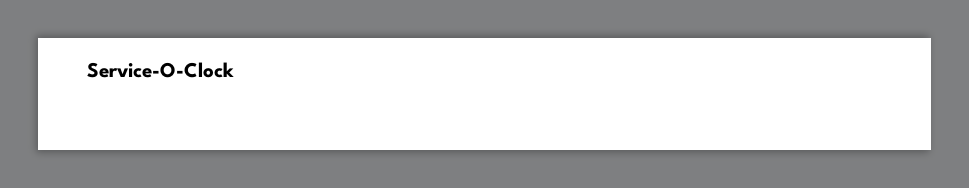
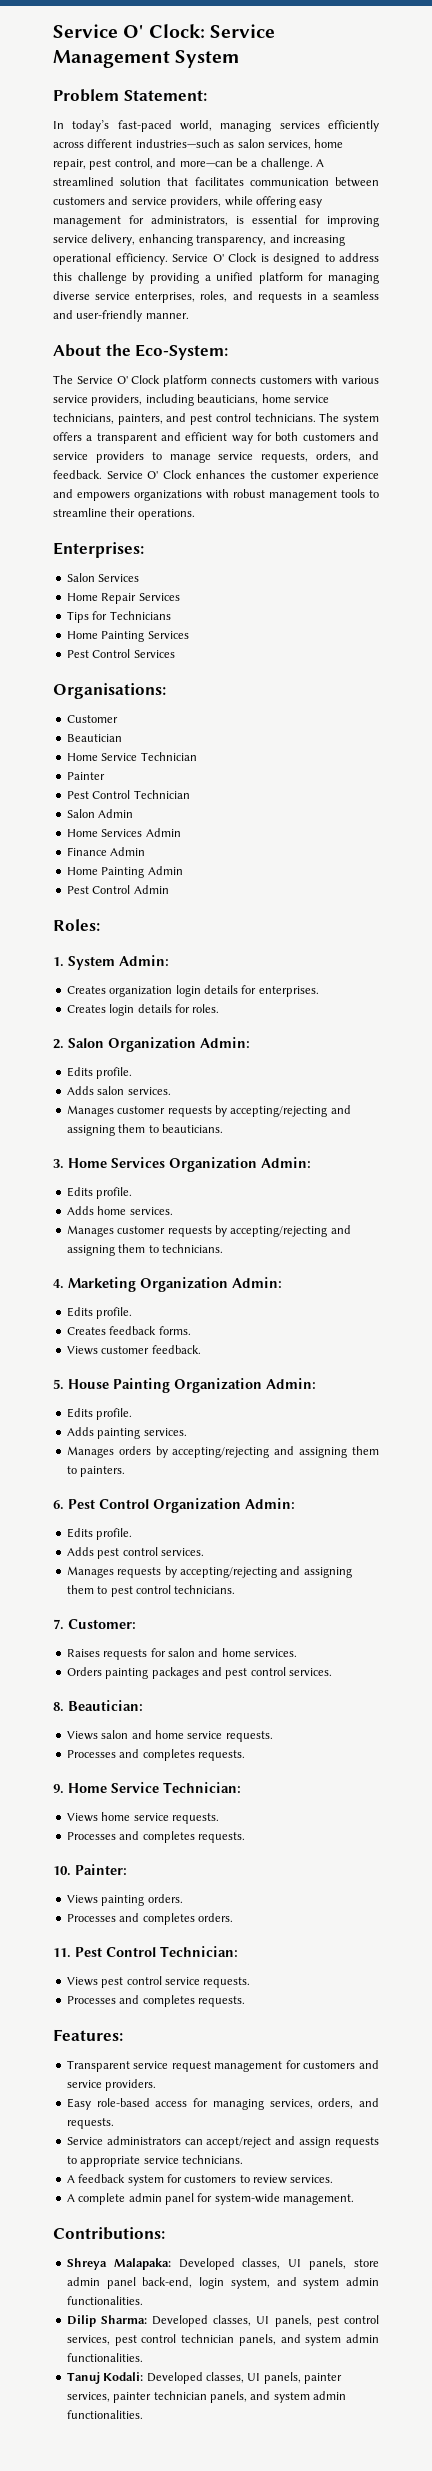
[87,62,234,78] Service-O-Clock -> [53,24,275,38] [53,50,240,68] [53,89,207,102] [53,120,379,132] [53,139,344,150] [53,158,324,170] [53,177,379,187] [53,196,323,208] [53,215,379,227] [53,234,345,246] [53,253,379,265] [53,272,379,284] [53,291,379,303] [53,310,189,322] [53,344,229,360] [53,375,379,387] [53,394,329,406] [53,413,379,425] [53,432,380,444] [53,451,379,463] [53,470,380,482] [53,489,379,501] [53,508,195,520] [53,542,144,558] [66,573,140,582] [66,593,180,604] [66,611,171,623] [66,631,189,642] [66,649,175,658] [53,683,166,699] [66,715,118,723] [66,734,122,742] [66,752,197,761] [66,772,105,780] [66,790,190,799] [66,809,134,818] [66,828,181,837] [66,847,146,856] [66,866,183,878] [66,885,169,894] [53,919,100,931] [53,955,169,970] [66,985,319,997] [66,1004,220,1016] [53,1037,250,1052] [66,1067,133,1079] [66,1086,171,1095] [66,1105,351,1117] [66,1124,223,1136] [53,1157,311,1172] [66,1187,133,1199] [66,1206,173,1215] [66,1225,351,1237] [66,1244,223,1256] [53,1277,282,1292] [66,1307,133,1319] [66,1326,191,1335] [66,1345,201,1355] [53,1378,316,1393] [66,1408,133,1420] [66,1427,187,1439] [66,1446,379,1458] [66,1466,126,1477] [53,1498,295,1513] [66,1528,133,1540] [66,1547,204,1559] [66,1566,352,1578] [66,1585,236,1597] [53,1619,136,1630] [66,1648,297,1660] [66,1667,332,1679] [53,1700,143,1712] [66,1730,273,1742] [66,1749,245,1761] [53,1782,241,1794] [66,1812,219,1824] [66,1831,245,1843] [53,1864,127,1876] [66,1894,183,1906] [66,1913,233,1925] [53,1946,238,1958] [66,1976,251,1988] [66,1995,245,2007] [53,2029,123,2041] [66,2060,379,2072] [66,2079,157,2091] [66,2098,379,2110] [66,2118,114,2129] [66,2136,379,2148] [66,2155,243,2167] [66,2174,334,2186] [66,2193,354,2205] [53,2227,165,2240] [66,2258,379,2270] [66,2277,379,2289] [66,2296,143,2305] [66,2315,379,2327] [66,2334,379,2346] [66,2353,143,2362] [66,2372,342,2384] [66,2391,346,2403] [66,2410,143,2419] Service O' Clock: Service Management System // Problem Statement: // In today’s fast-paced world, managing services efficiently across different industries—such as salon services, home repair, pest control, and more—can be a challenge. A streamlined solution that facilitates communication between customers and service providers, while offering easy management for administrators, is essential for improving service delivery, enhancing transparency, and increasing operational efficiency. Service O' Clock is designed to address this challenge by providing a unified platform for managing diverse service enterprises, roles, and requests in a seamless and user-friendly manner. // About the Eco-System: // The Service O' Clock platform connects customers with various service providers, including beauticians, home service technicians, painters, and pest control technicians. The system offers a transparent and efficient way for both customers and service providers to manage service requests, orders, and feedback. Service O' Clock enhances the customer experience and empowers organizations with robust management tools to streamline their operations. // Enterprises: // Salon Services // Home Repair Services // Tips for Technicians // Home Painting Services // Pest Control Services // Organisations: // Customer // Beautician // Home Service Technician // Painter // Pest Control Technician // Salon Admin // Home Services Admin // Finance Admin // Home Painting Admin // Pest Control Admin // Roles: // 1. System Admin: // Creates organization login details for enterprises. // Creates login details for roles. // 2. Salon Organization Admin: // Edits profile. // Adds salon services. // Manages customer requests by accepting/rejecting and assigning them to beauticians. // 3. Home Services Organization Admin: // Edits profile. // Adds home services. // Manages customer requests by accepting/rejecting and assigning them to technicians. // 4. Marketing Organization Admin: // Edits profile. // Creates feedback forms. // Views customer feedback. // 5. House Painting Organization Admin: // Edits profile. // Adds painting services. // Manages orders by accepting/rejecting and assigning them to painters. // 6. Pest Control Organization Admin: // Edits profile. // Adds pest control services. // Manages requests by accepting/rejecting and assigning them to pest control technicians. // 7. Customer: // Raises requests for salon and home services. // Orders painting packages and pest control services. // 8. Beautician: // Views salon and home service requests. // Processes and completes requests. // 9. Home Service Technician: // Views home service requests. // Processes and completes requests. // 10. Painter: // Views painting orders. // Processes and completes orders. // 11. Pest Control Technician: // Views pest control service requests. // Processes and completes requests. // Features: // Transparent service request management for customers and service providers. // Easy role-based access for managing services, orders, and requests. // Service administrators can accept/reject and assign requests to appropriate service technicians. // A feedback system for customers to review services. // A complete admin panel for system-wide management. // Contributions: // Shreya Malapaka: Developed classes, UI panels, store admin panel back-end, login system, and system admin functionalities. // Dilip Sharma: Developed classes, UI panels, pest control services, pest control technician panels, and system admin functionalities. // Tanuj Kodali: Developed classes, UI panels, painter services, painter technician panels, and system admin functionalities.

